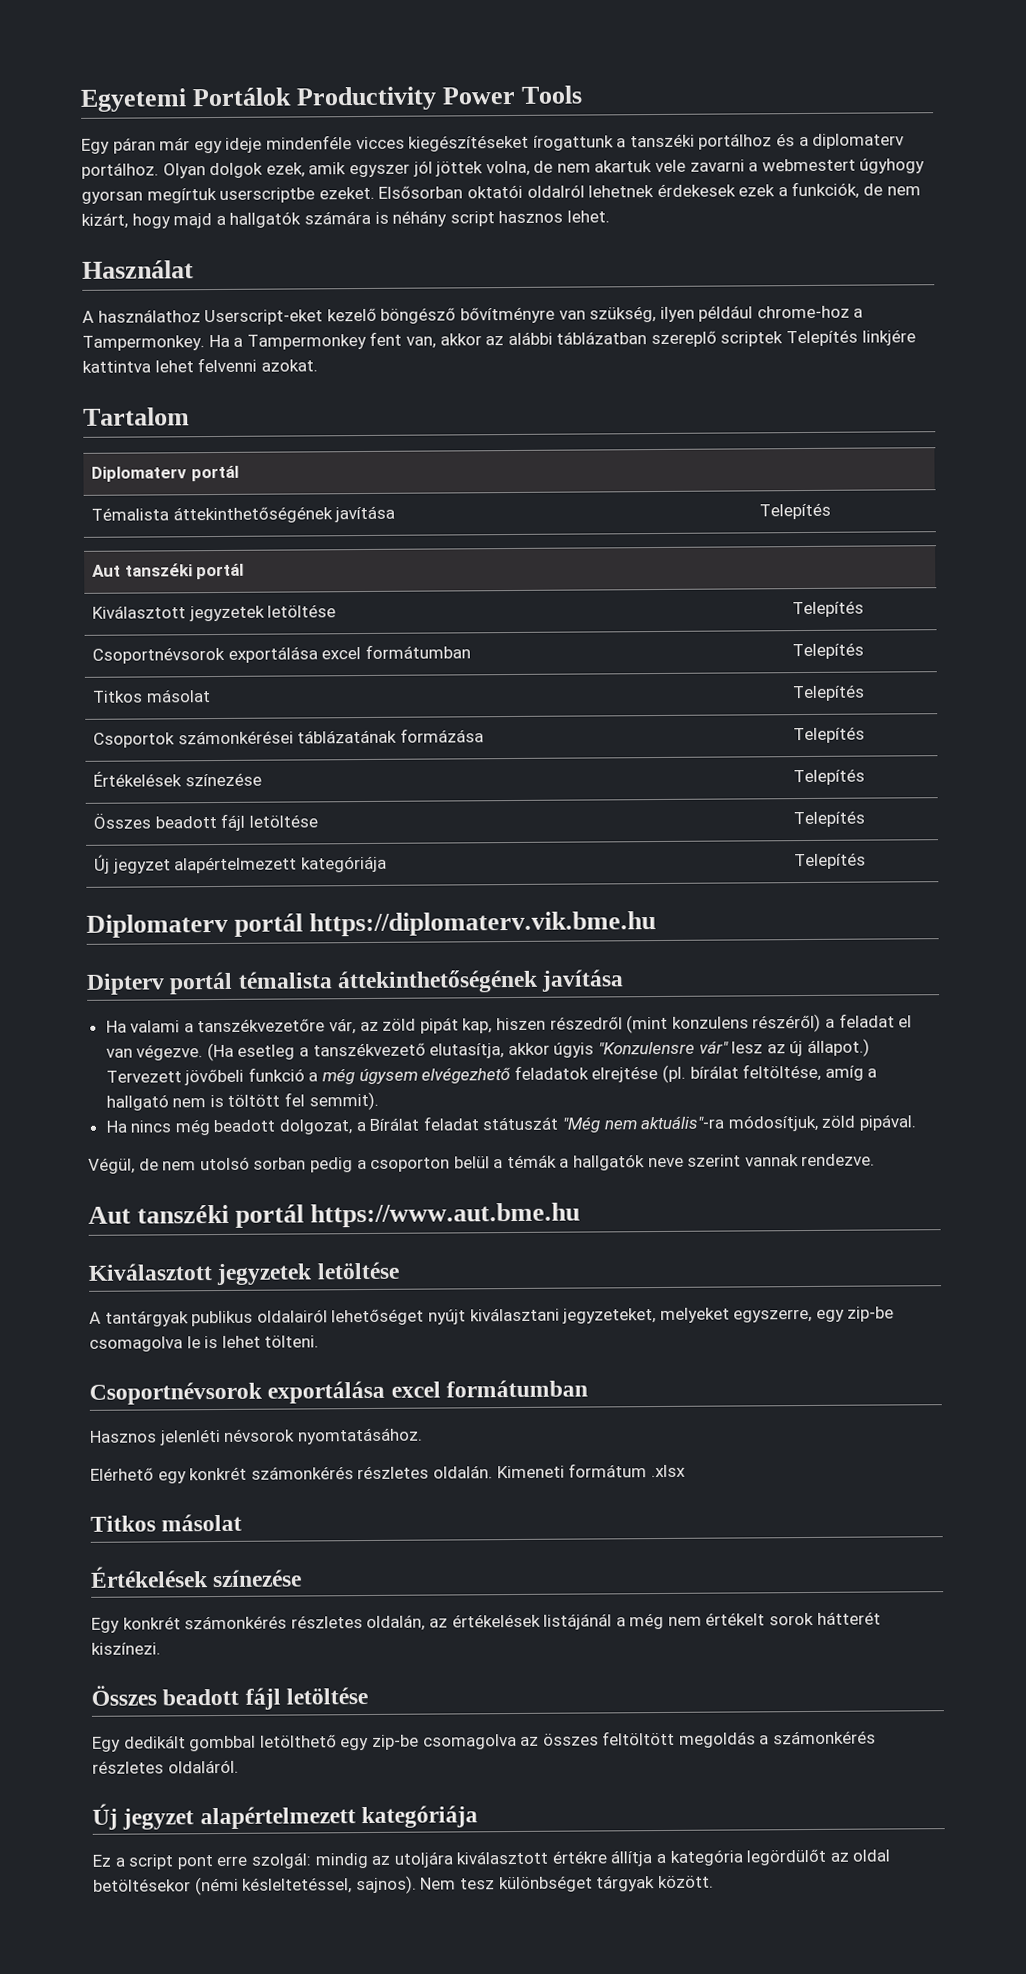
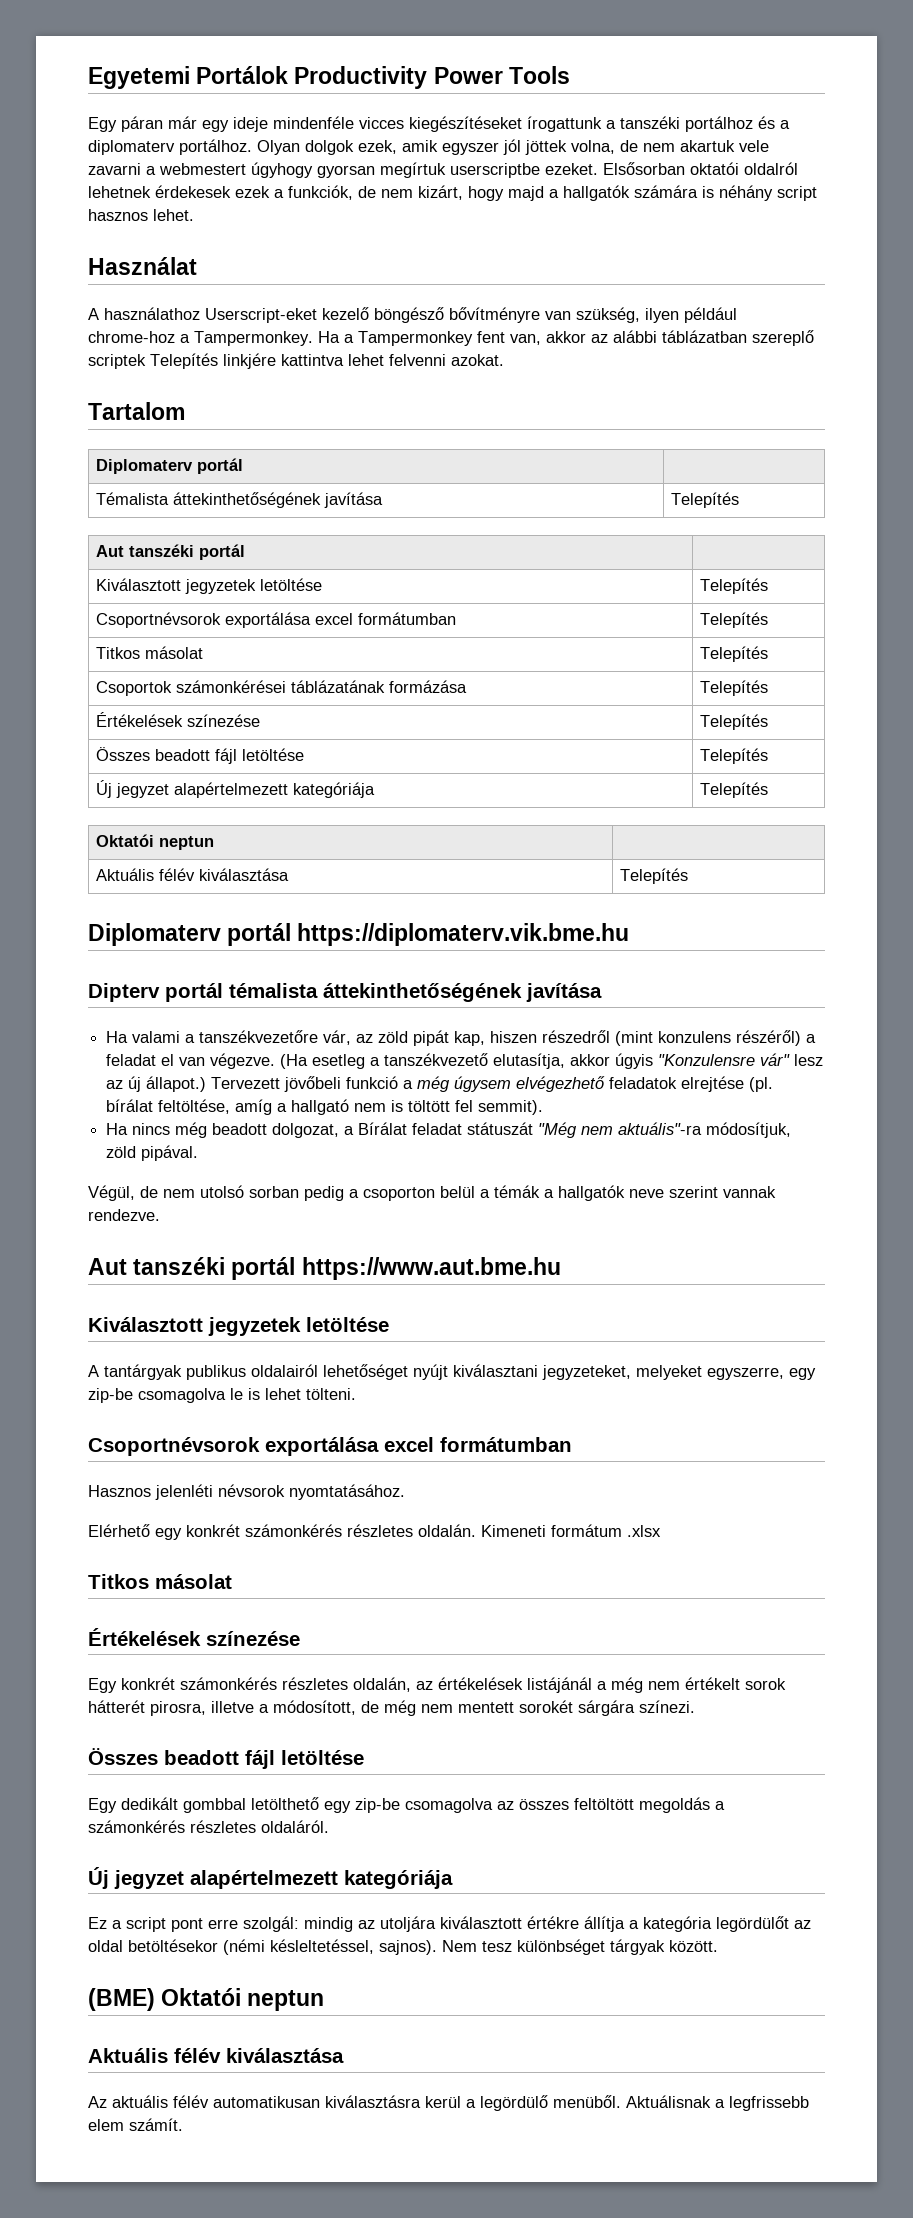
(867, 861) none -> [95,834,214,850] [95,868,289,881] [619,868,688,884] // Oktatói neptun | // Aktuális félév kiválasztása | Telepítés
[91,1642,161,1655] kiszínezi. -> [150,1700,695,1716] pirosra, illetve a módosított, de még nem mentett sorokét sárgára színezi.
(714, 1882) none -> [88,1988,325,2011] [88,2048,344,2063] [88,2095,809,2111] [88,2118,183,2131] // (BME) Oktatói neptun // Aktuális félév kiválasztása // Az aktuális félév automatikusan kiválasztásra kerül a legördülő menüből. Aktuálisnak a legfrissebb elem számít.

